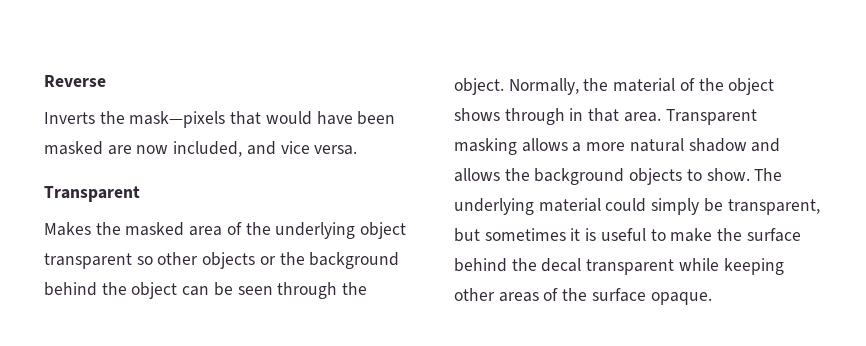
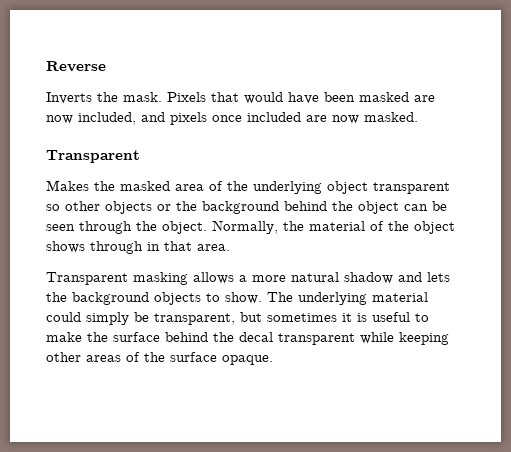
[129,111,226,128] mask—pixels -> [123,92,206,102] mask. Pixels
[280,141,358,155] vice versa. -> [170,112,418,125] pixels once included are now masked.
(661, 117) none -> (230, 247) //
[454,168,500,182] allows -> [427,272,450,282] lets

